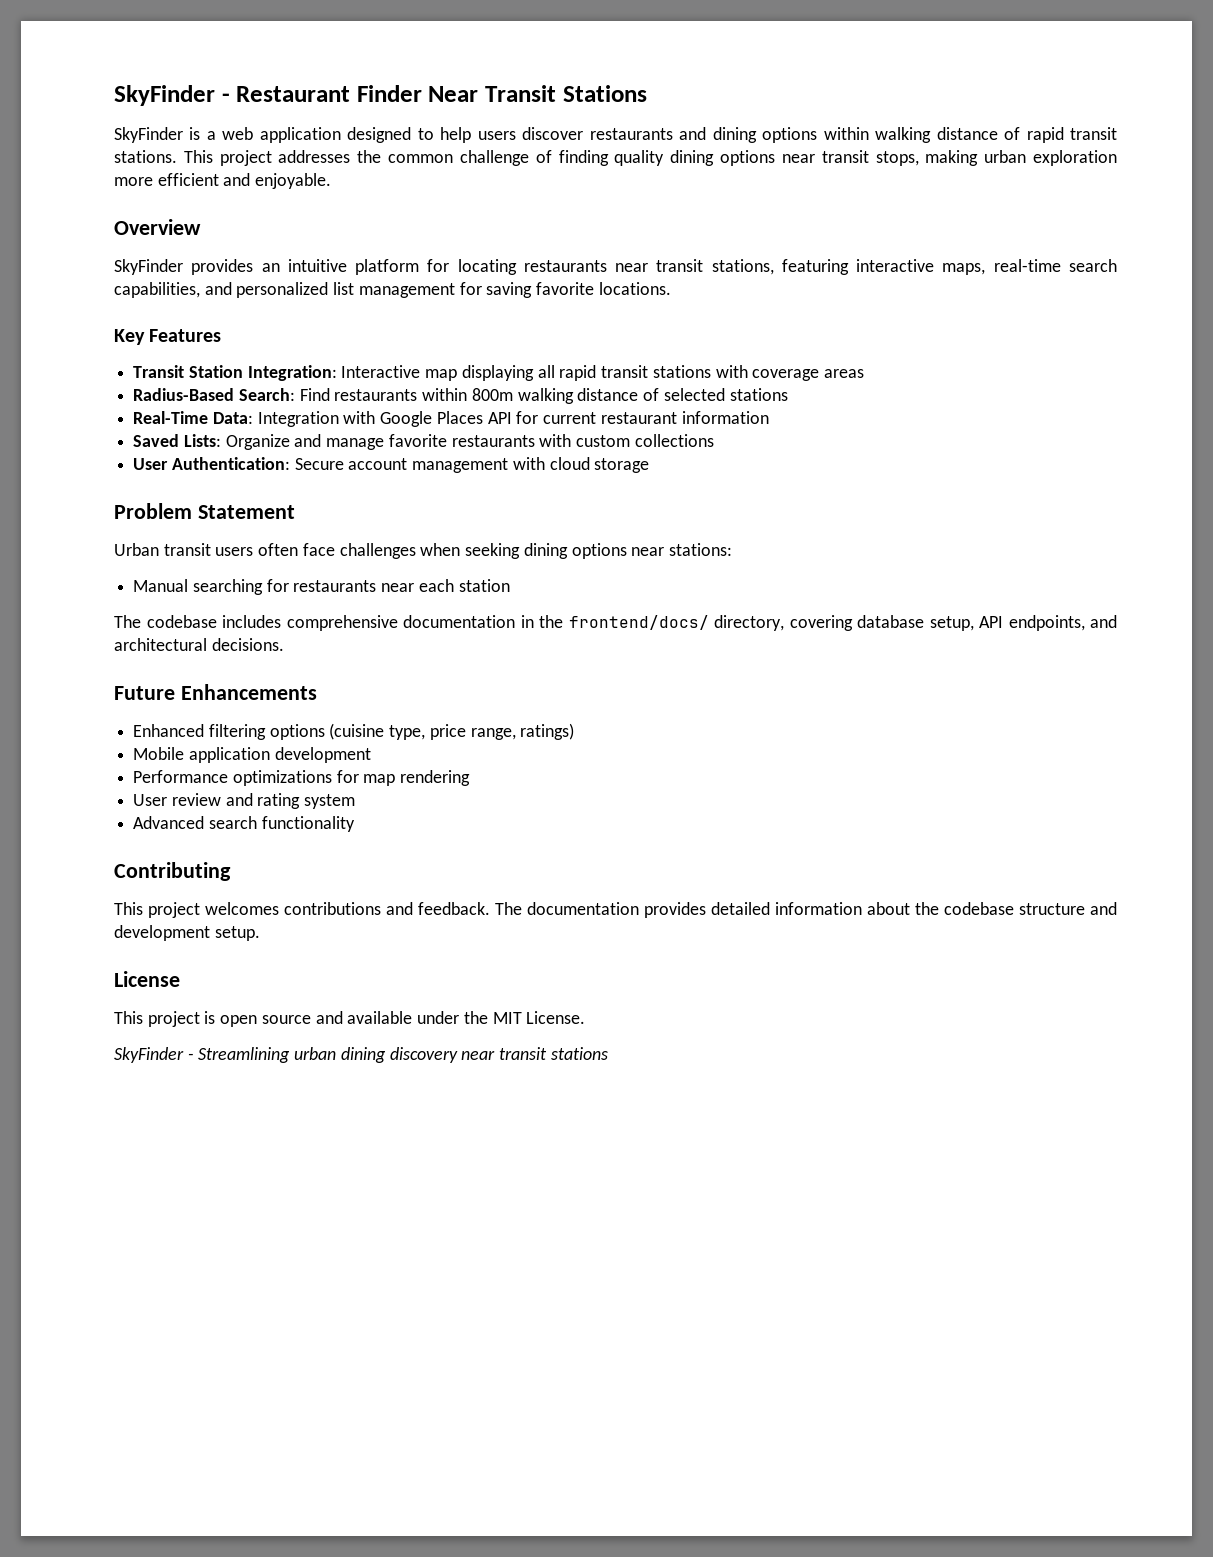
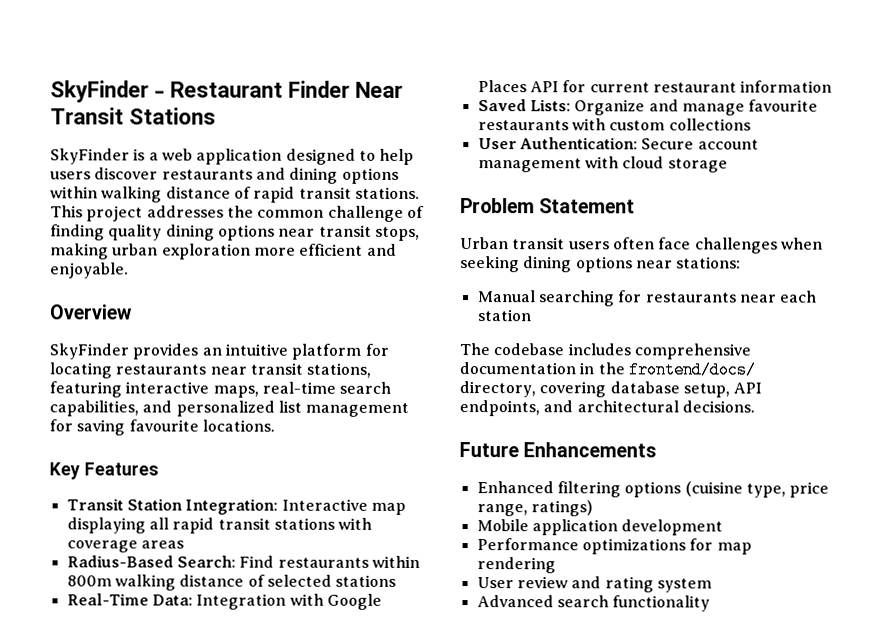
[536,282,595,295] favorite -> [128,419,199,432] favourite
[388,434,447,447] favorite -> [748,99,819,112] favourite
[114,862,231,881] [114,902,1117,918] [114,925,260,941] [114,971,180,987] [114,1011,586,1027] [114,1047,608,1063] // Contributing // This project welcomes contributions and feedback. The documentation provides detailed information about the codebase structure and development setup. // License // This project is open source and available under the MIT License. // SkyFinder - Streamlining urban dining discovery near transit stations -> (711, 603) none

